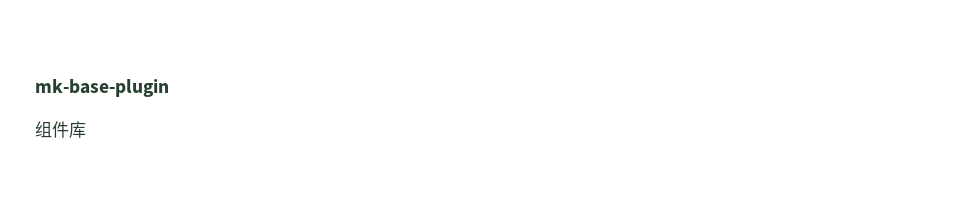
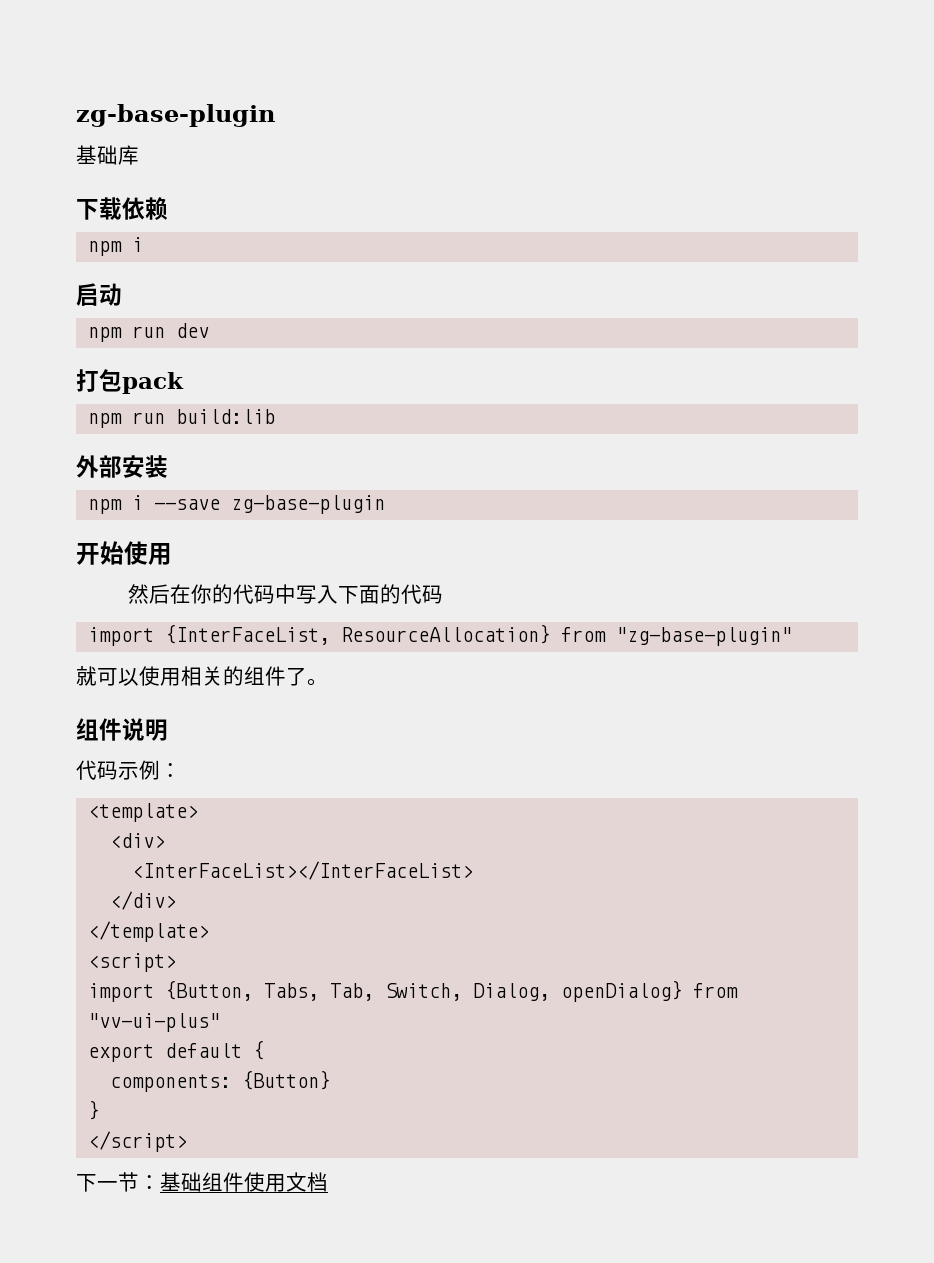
[35,79,169,97] [35,121,86,138] mk-base-plugin // 组件库 -> [76,104,275,127] [76,145,139,165] [76,197,168,220] [88,237,144,256] [76,283,122,306] [88,323,210,342] [76,369,184,394] [88,409,276,428] [76,455,168,478] [88,495,386,514] [76,541,172,565] [127,584,443,604] [88,624,793,646] [76,666,328,686] [76,718,168,741] [76,760,181,780] [88,803,199,822] [110,833,166,848] [132,861,474,880] [110,891,177,910] [88,921,210,942] [88,953,177,972] [88,980,739,1002] [88,1013,221,1032] [88,1040,265,1062] [110,1070,331,1092] [88,1100,100,1120] [88,1131,188,1152] [76,1172,328,1192] zg-base-plugin // 基础库 // 下载依赖 // npm i // 启动 // npm run dev // 打包pack // npm run build:lib // 外部安装 // npm i --save zg-base-plugin // 开始使用 // 然后在你的代码中写入下面的代码 // import {InterFaceList, ResourceAllocation} from "zg-base-plugin" // 就可以使用相关的组件了。 // 组件说明 // 代码示例： // <template> // <div> // <InterFaceList></InterFaceList> // </div> // </template> // <script> // import {Button, Tabs, Tab, Switch, Dialog, openDialog} from "vv-ui-plus" // export default { // components: {Button} // } // </script> // 下一节：基础组件使用文档

